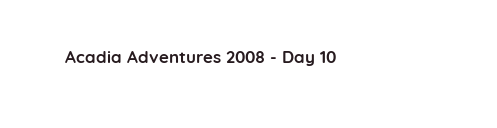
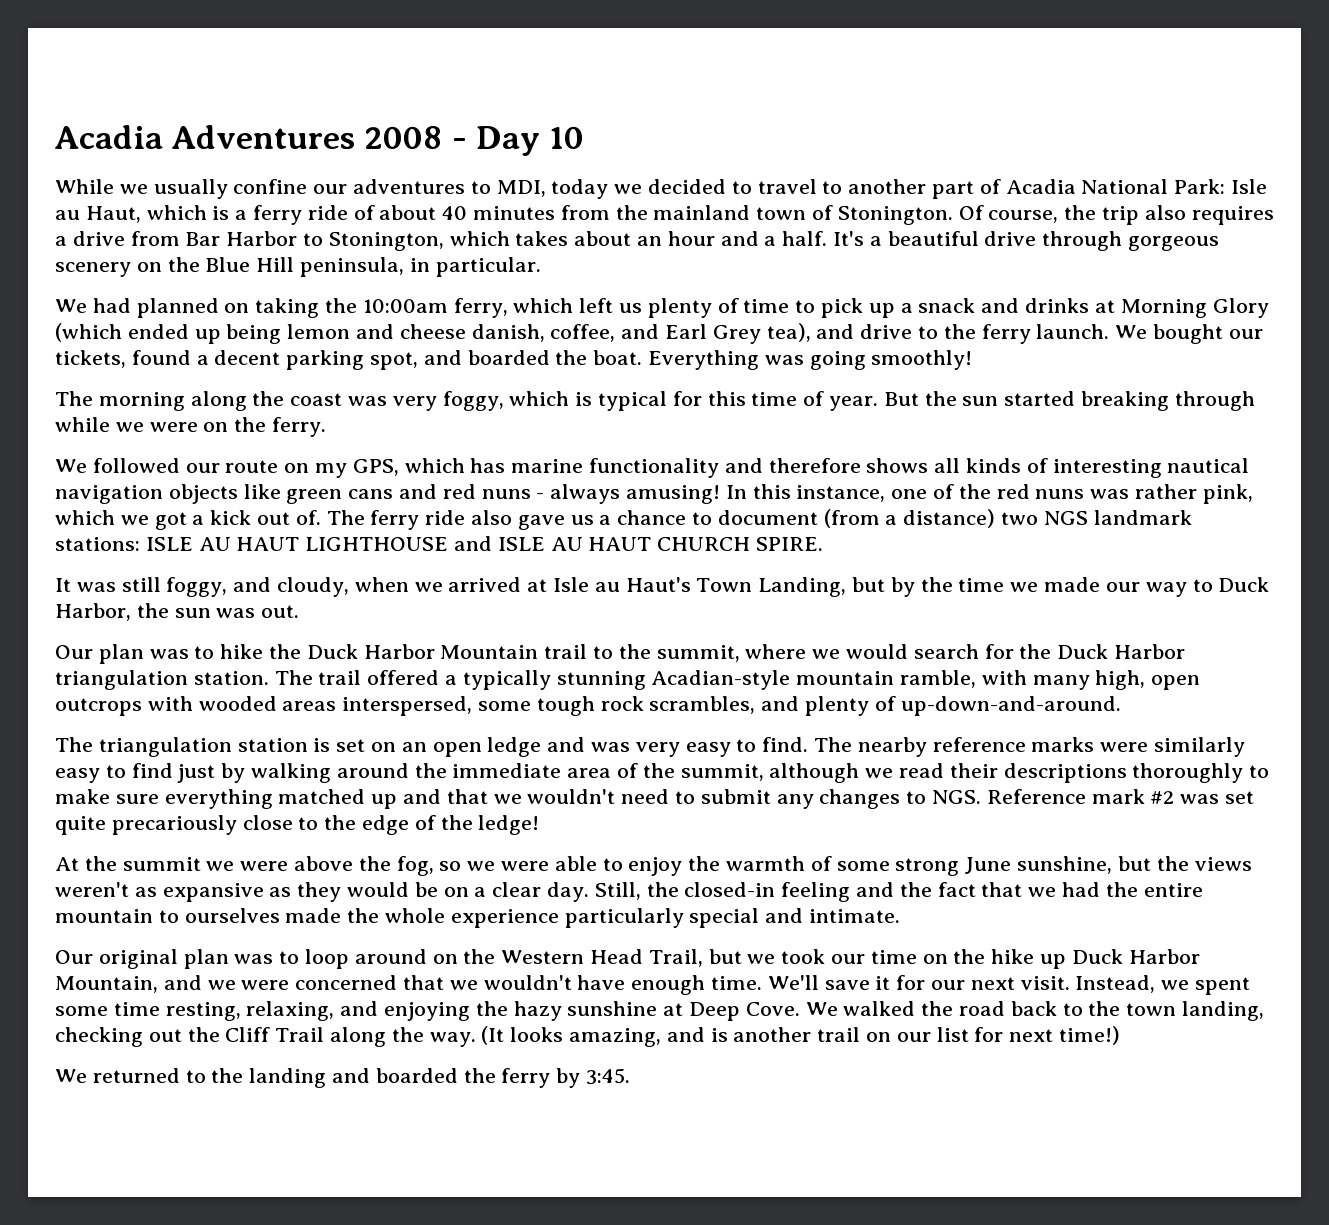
(336, 57) none -> [55,179,1268,199] [55,205,1274,225] [55,231,1220,251] [55,257,541,277] [55,298,1269,318] [55,323,1263,344] [55,350,973,370] [55,391,1255,411] [55,417,327,437] [55,458,1250,478] [55,484,1253,504] [55,509,1192,530] [55,536,824,551] [55,577,1270,597] [55,603,300,621] [55,644,1186,664] [55,670,1201,690] [55,696,1121,716] [55,737,1246,757] [55,763,1270,783] [55,789,1255,809] [55,815,540,835] [55,856,1252,876] [55,882,1203,902] [55,908,901,928] [55,949,1200,969] [55,975,1251,995] [55,1001,1265,1021] [55,1026,1121,1047] [55,1068,631,1088] // While we usually confine our adventures to MDI, today we decided to travel to another part of Acadia National Park: Isle au Haut, which is a ferry ride of about 40 minutes from the mainland town of Stonington. Of course, the trip also requires a drive from Bar Harbor to Stonington, which takes about an hour and a half. It's a beautiful drive through gorgeous scenery on the Blue Hill peninsula, in particular. // We had planned on taking the 10:00am ferry, which left us plenty of time to pick up a snack and drinks at Morning Glory (which ended up being lemon and cheese danish, coffee, and Earl Grey tea), and drive to the ferry launch. We bought our tickets, found a decent parking spot, and boarded the boat. Everything was going smoothly! // The morning along the coast was very foggy, which is typical for this time of year. But the sun started breaking through while we were on the ferry. // We followed our route on my GPS, which has marine functionality and therefore shows all kinds of interesting nautical navigation objects like green cans and red nuns - always amusing! In this instance, one of the red nuns was rather pink, which we got a kick out of. The ferry ride also gave us a chance to document (from a distance) two NGS landmark stations: ISLE AU HAUT LIGHTHOUSE and ISLE AU HAUT CHURCH SPIRE. // It was still foggy, and cloudy, when we arrived at Isle au Haut's Town Landing, but by the time we made our way to Duck Harbor, the sun was out. // Our plan was to hike the Duck Harbor Mountain trail to the summit, where we would search for the Duck Harbor triangulation station. The trail offered a typically stunning Acadian-style mountain ramble, with many high, open outcrops with wooded areas interspersed, some tough rock scrambles, and plenty of up-down-and-around. // The triangulation station is set on an open ledge and was very easy to find. The nearby reference marks were similarly easy to find just by walking around the immediate area of the summit, although we read their descriptions thoroughly to make sure everything matched up and that we wouldn't need to submit any changes to NGS. Reference mark #2 was set quite precariously close to the edge of the ledge! // At the summit we were above the fog, so we were able to enjoy the warmth of some strong June sunshine, but the views weren't as expansive as they would be on a clear day. Still, the closed-in feeling and the fact that we had the entire mountain to ourselves made the whole experience particularly special and intimate. // Our original plan was to loop around on the Western Head Trail, but we took our time on the hike up Duck Harbor Mountain, and we were concerned that we wouldn't have enough time. We'll save it for our next visit. Instead, we spent some time resting, relaxing, and enjoying the hazy sunshine at Deep Cove. We walked the road back to the town landing, checking out the Cliff Trail along the way. (It looks amazing, and is another trail on our list for next time!) // We returned to the landing and boarded the ferry by 3:45.

